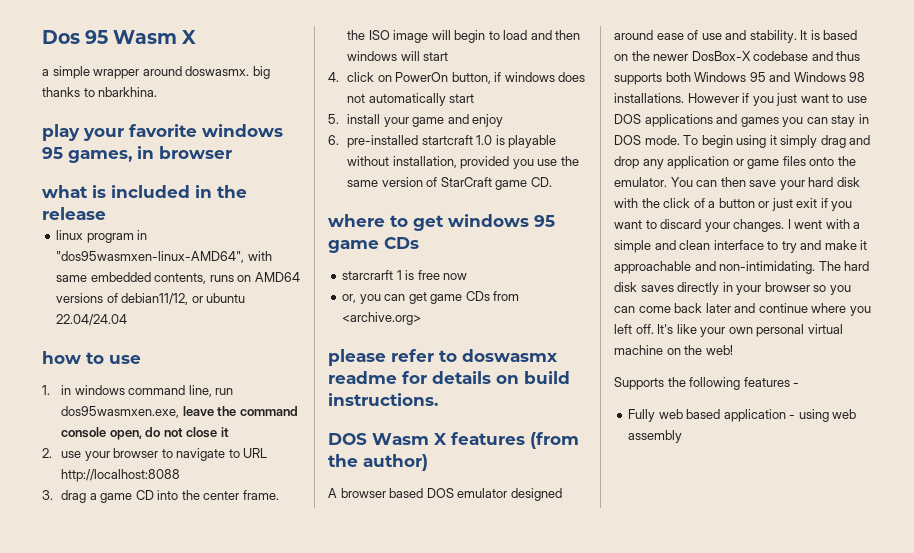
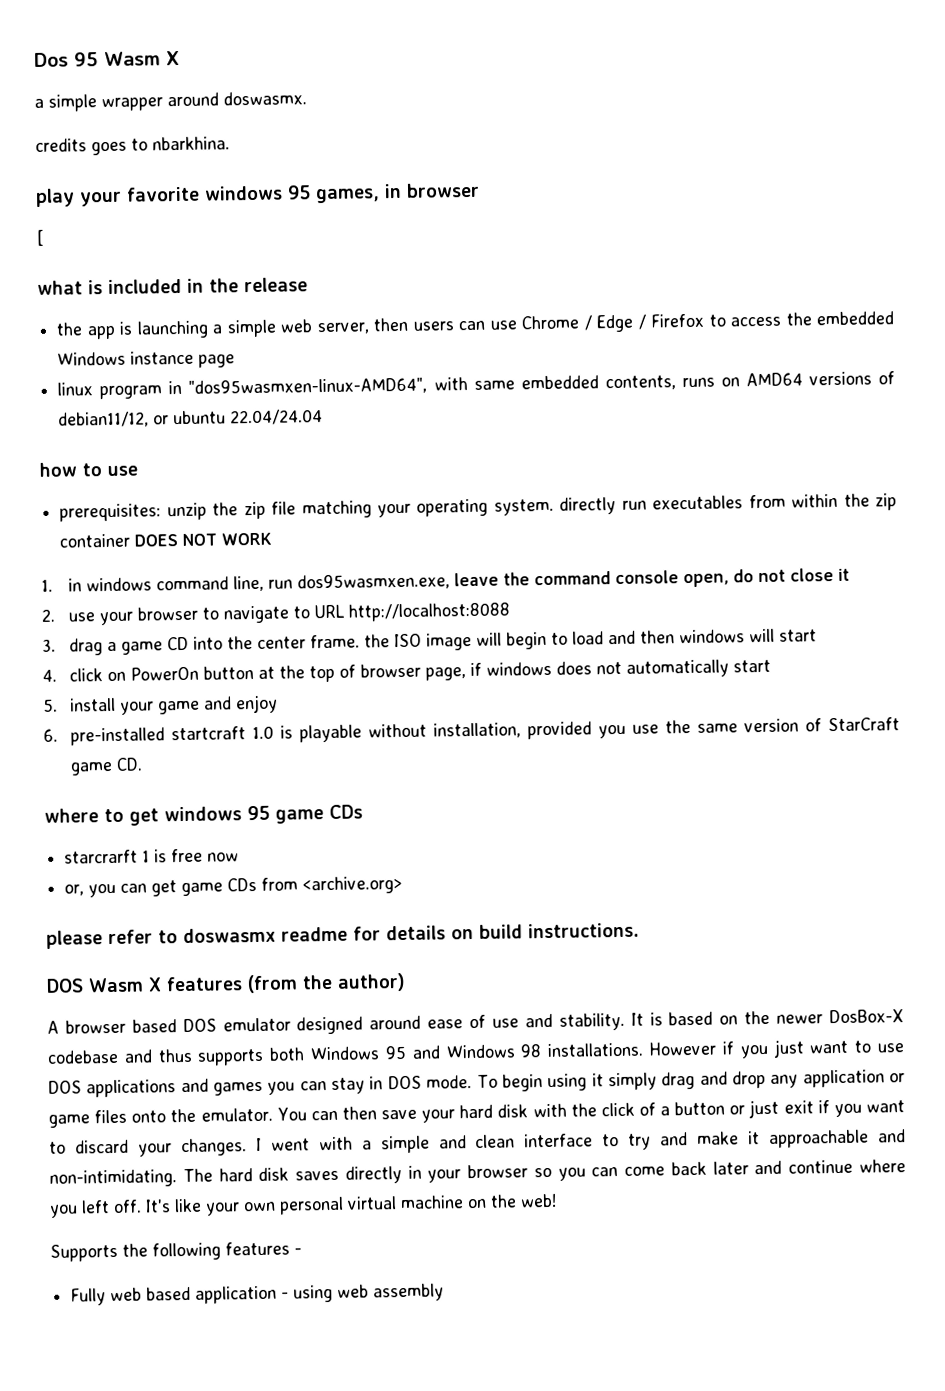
[252,66,270,79] [42,87,80,97] big thanks -> [35,138,127,156] // credits goes
(232, 152) none -> [36,229,44,246] // [
(106, 213) none -> [56,311,894,340] [57,350,236,368] // the app is launching a simple web server, then users can use Chrome / Edge / Firefox to access the embedded Windows instance page
(141, 359) none -> [59,493,898,522] [59,532,273,548] // prerequisites: unzip the zip file matching your operating system. directly run executables from within the zip container DOES NOT WORK
[451,72,491,84] button, -> [203,663,467,683] button at the top of browser page,

